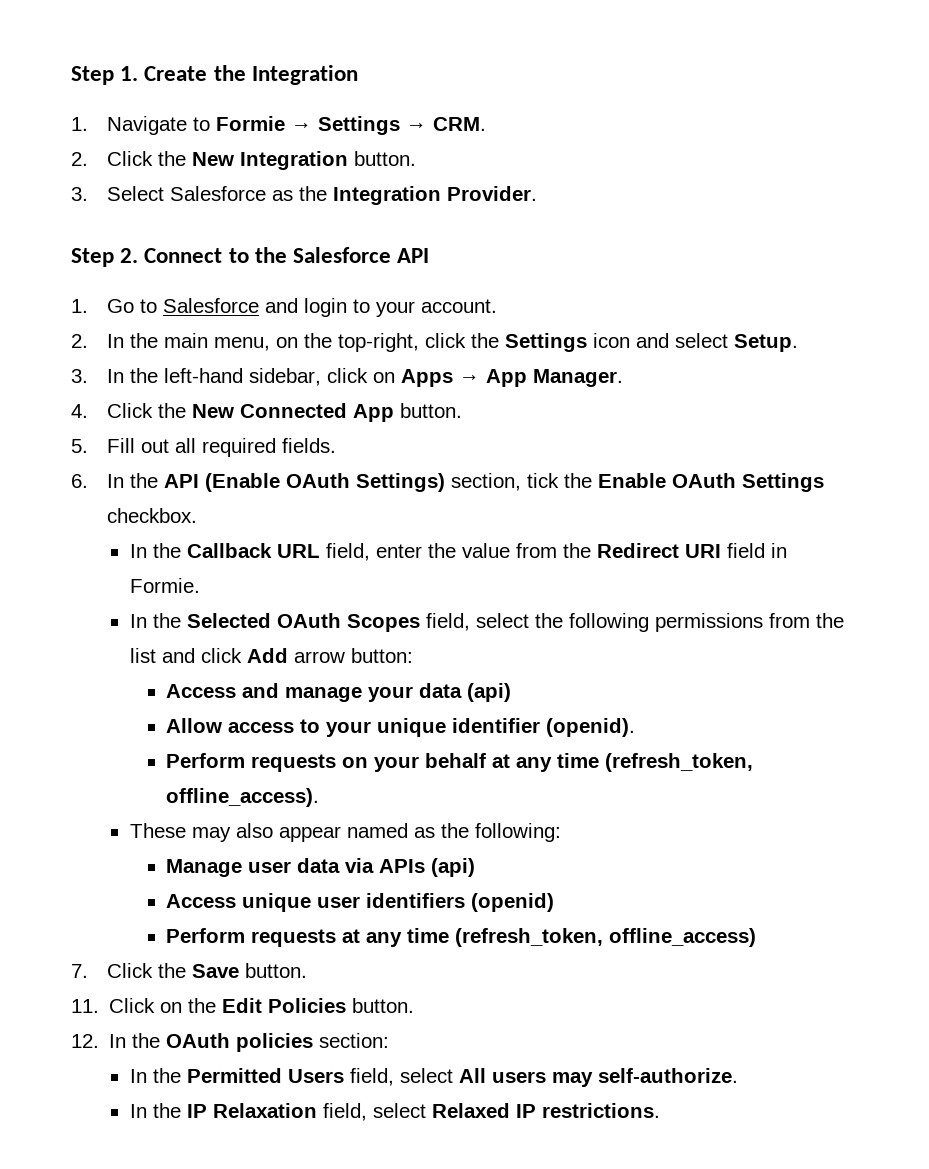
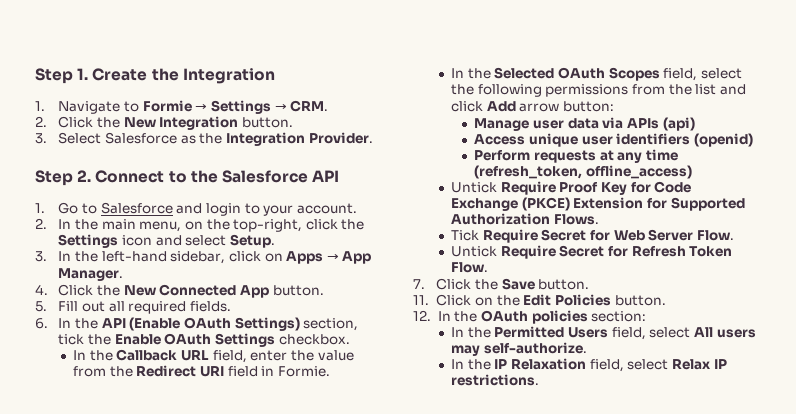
[166,683,512,702] [166,718,636,737] [166,753,754,772] [166,788,320,807] [129,823,561,842] // Access and manage your data (api) // Allow access to your unique identifier (openid). // Perform requests on your behalf at any time (refresh_token, offline_access). // These may also appear named as the following: -> (615, 106) none
(757, 937) none -> [451,181,692,195] [451,197,745,211] [451,213,599,225] [451,229,735,243] [451,245,733,259] [451,262,489,273] // Untick Require Proof Key for Code Exchange (PKCE) Extension for Supported Authorization Flows. // Tick Require Secret for Web Server Flow. // Untick Require Secret for Refresh Token Flow.
[431,1103,510,1118] Relaxed -> [672,359,711,370] Relax

